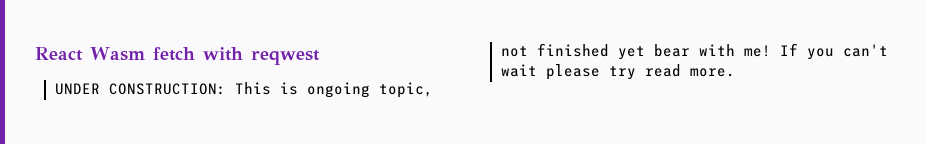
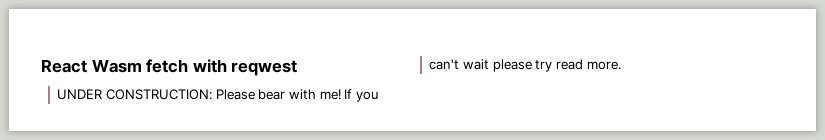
[234,82,433,98] [500,43,645,60] This is ongoing topic, not finished yet -> [215,89,255,100] Please

